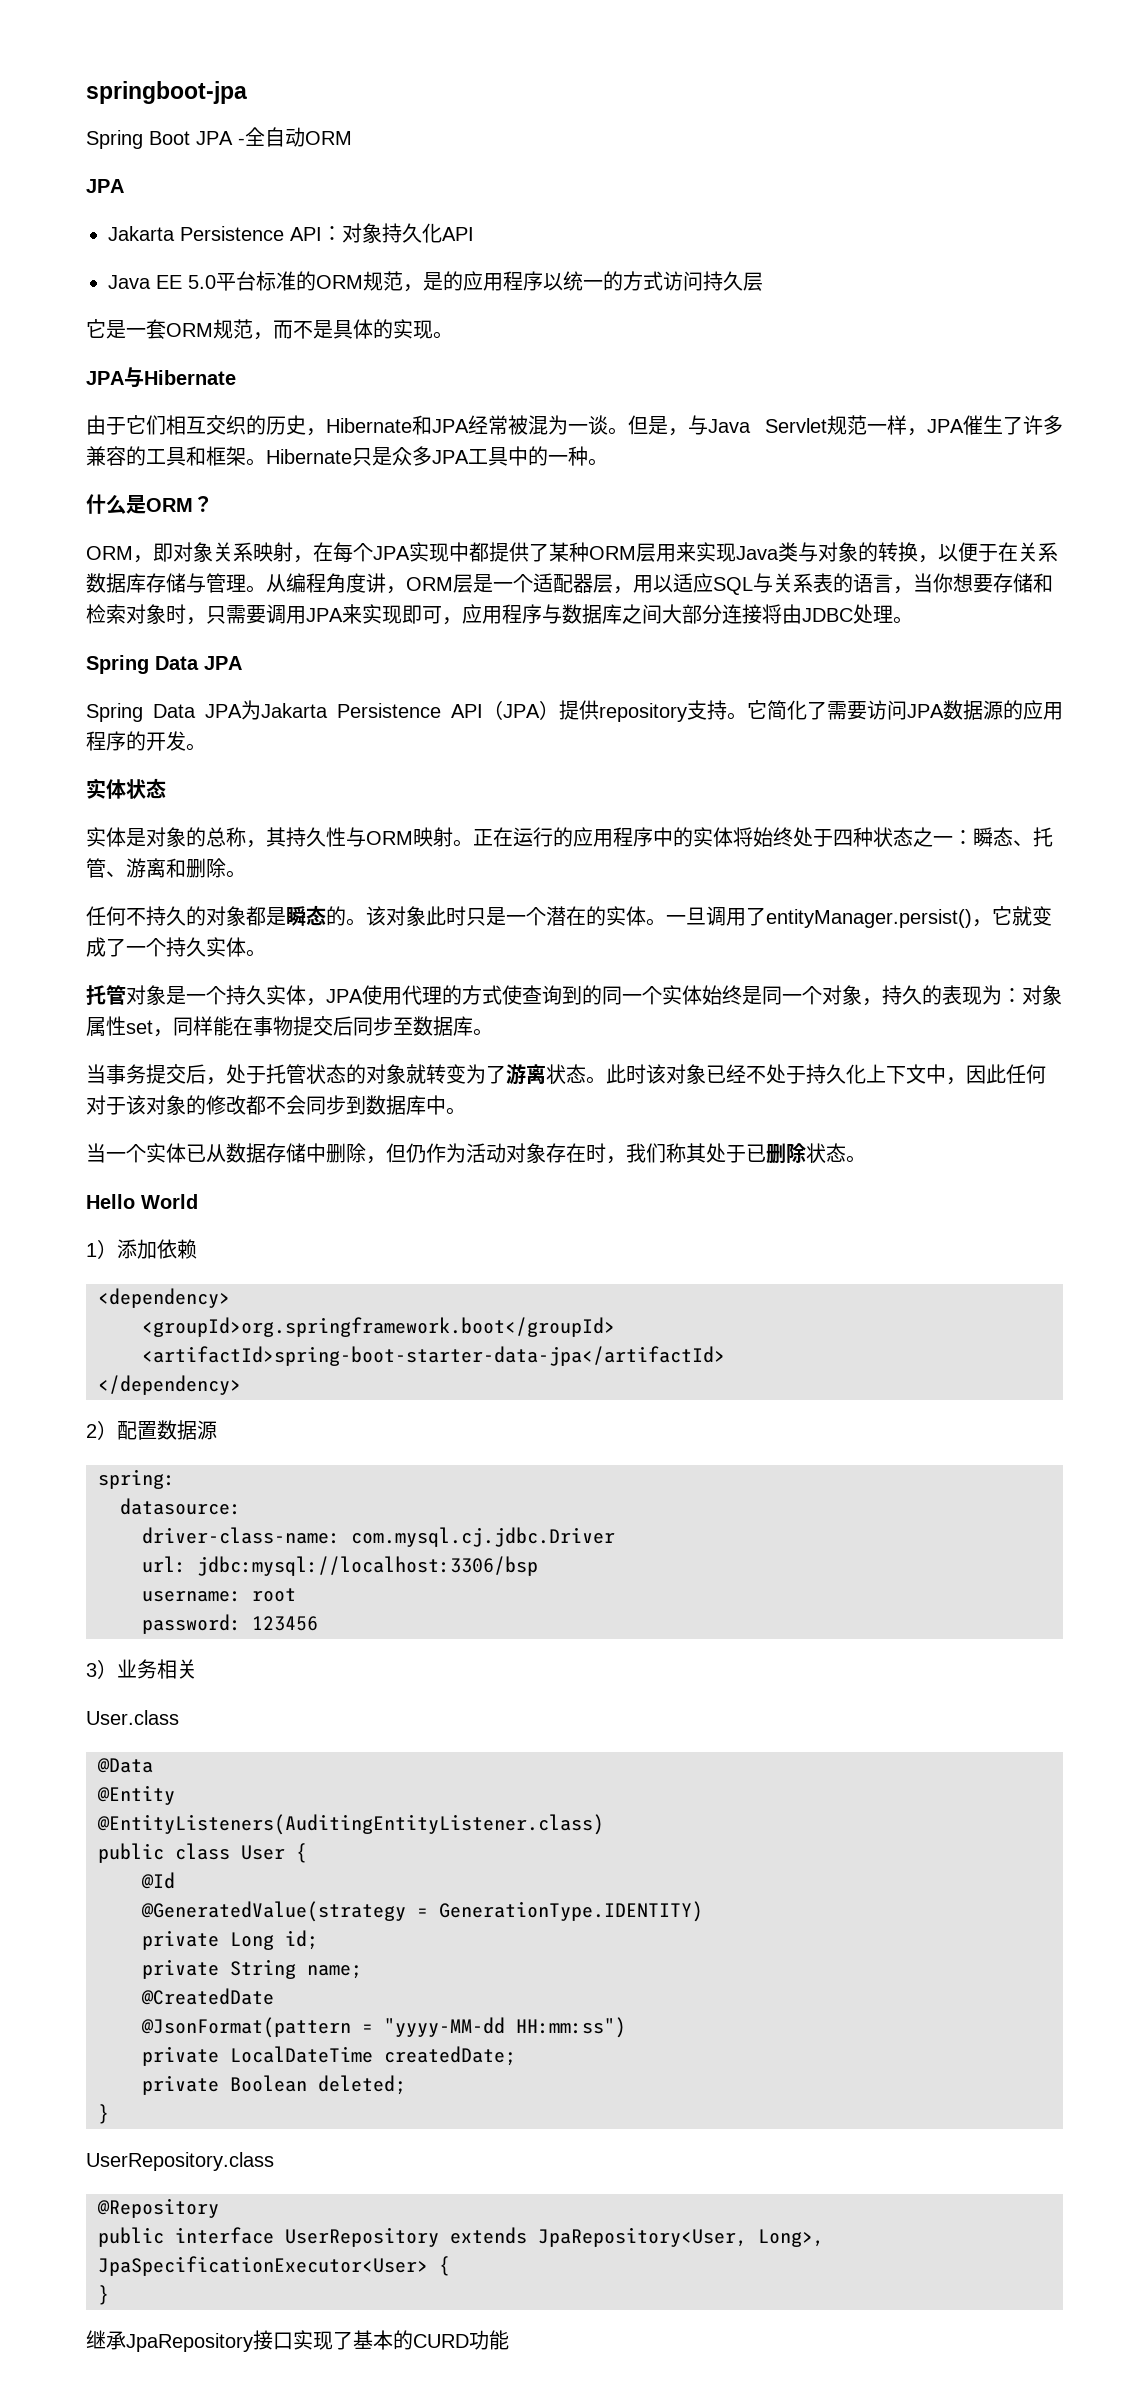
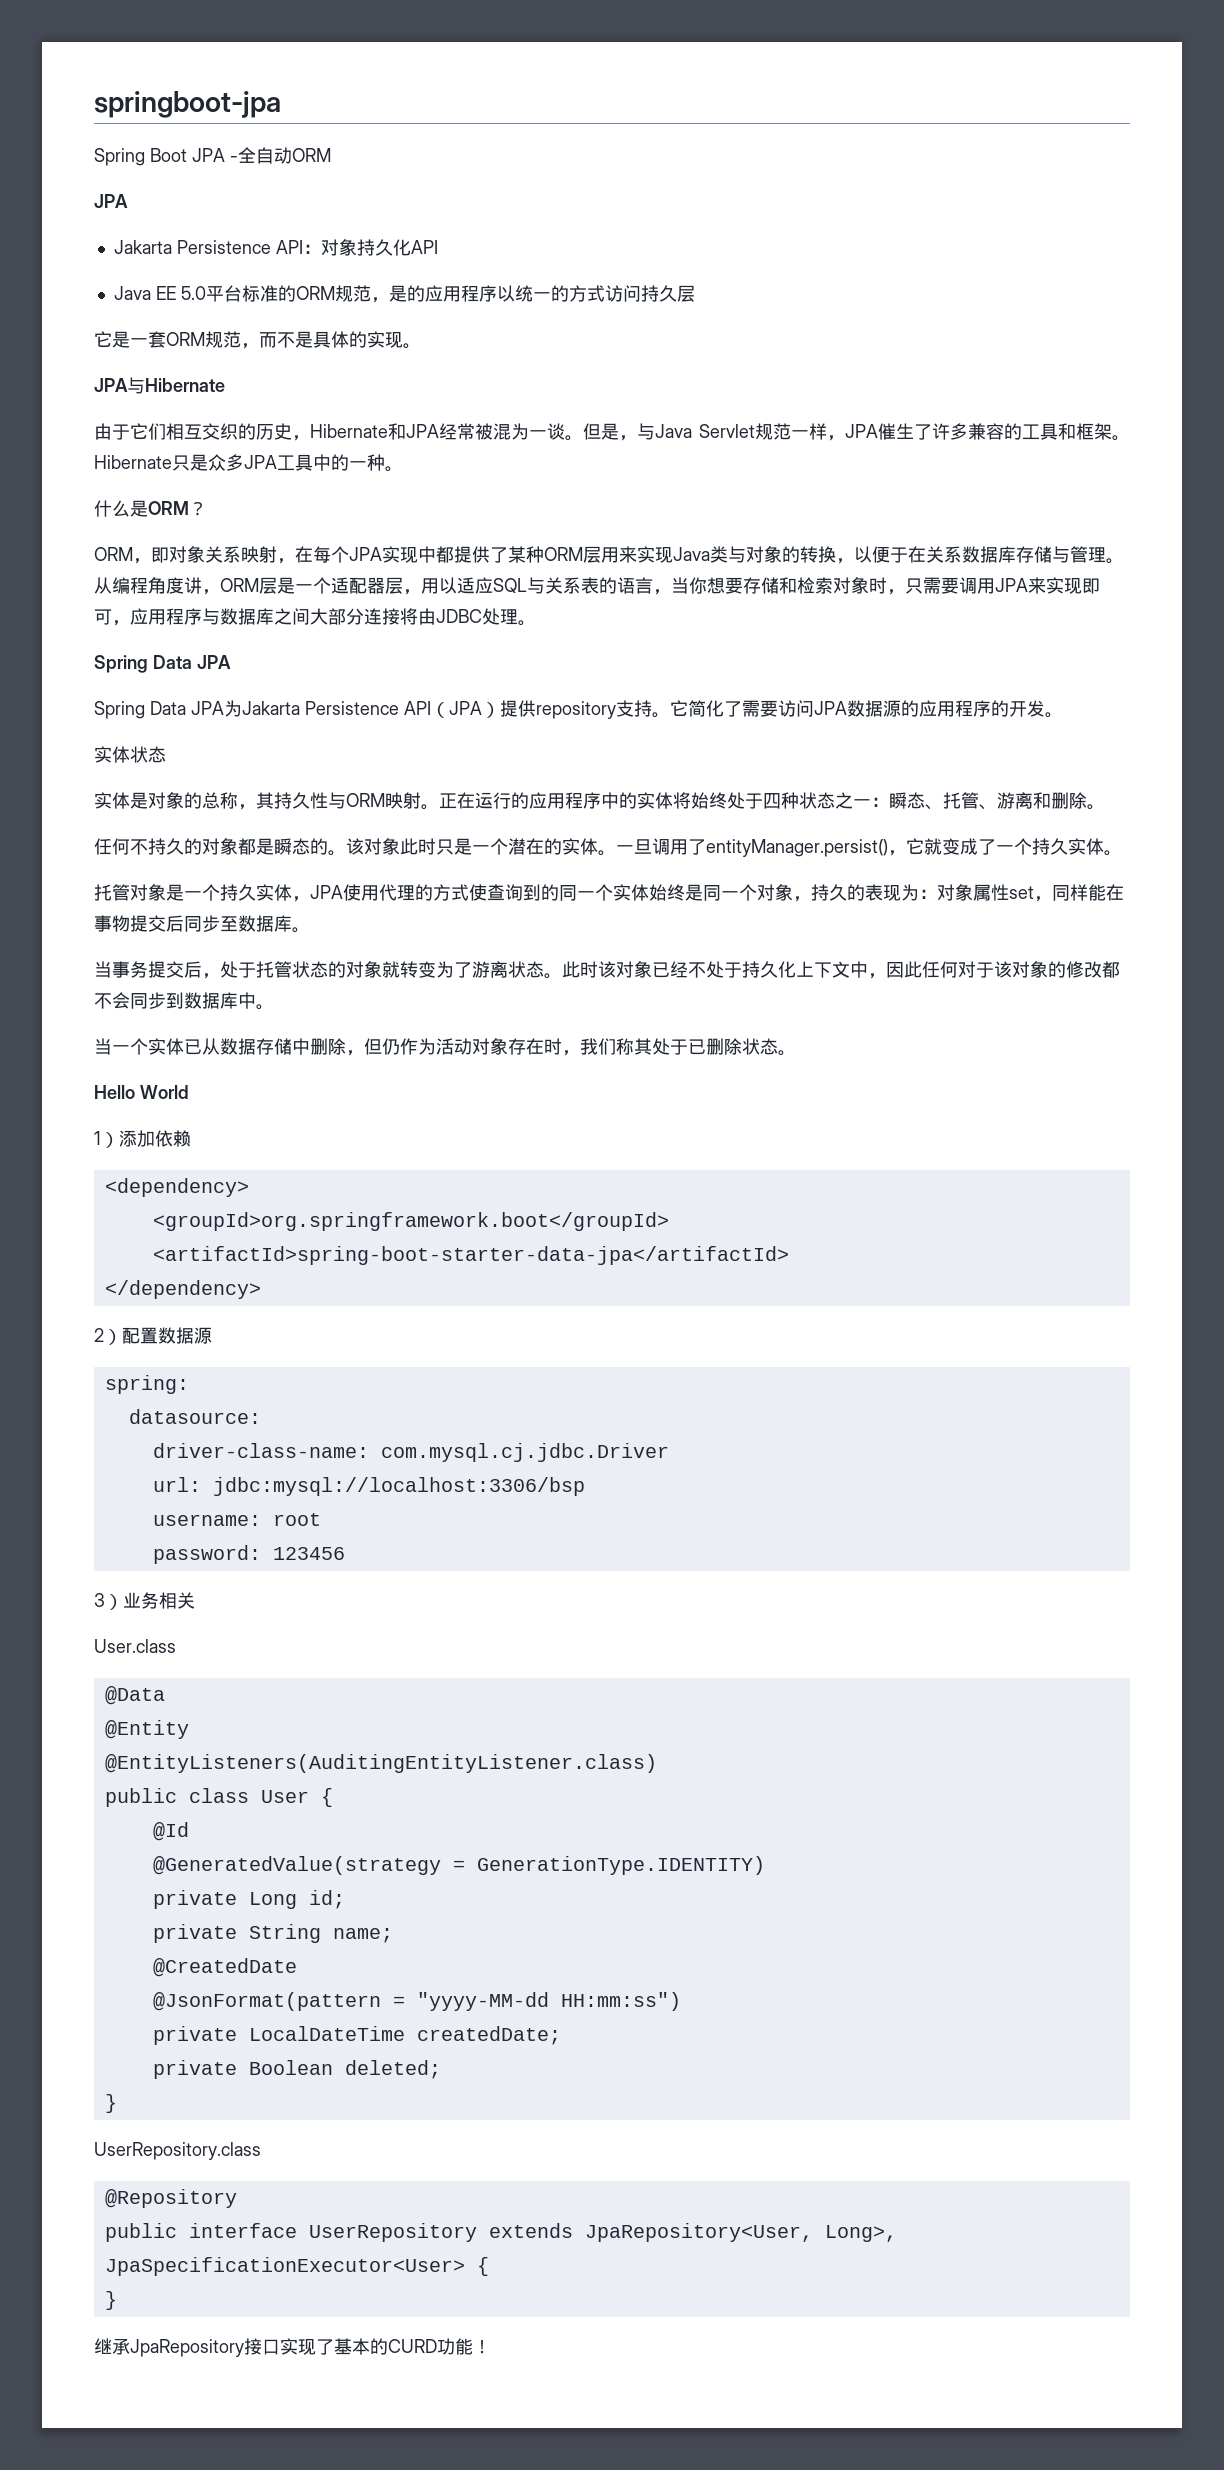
(509, 2340) none -> [473,2340,491,2354] ！

